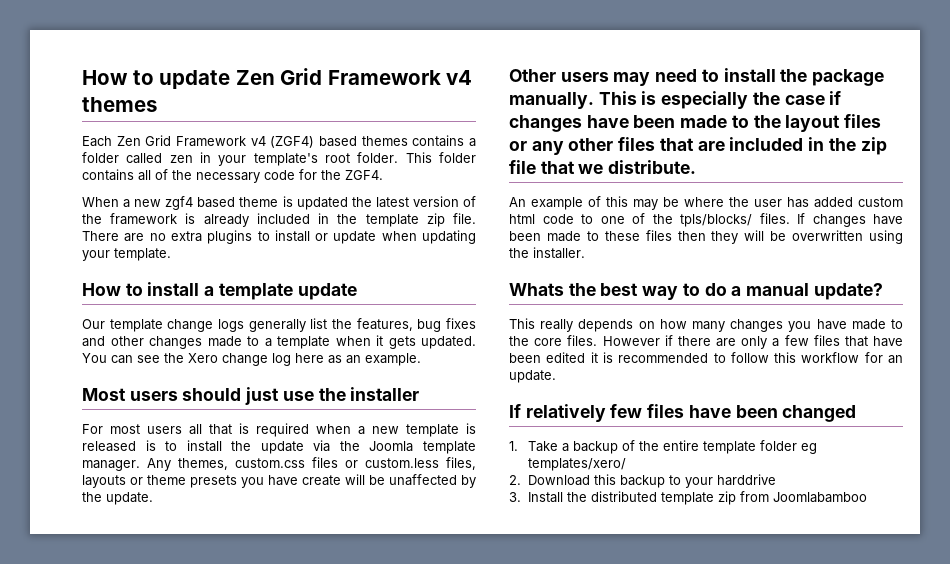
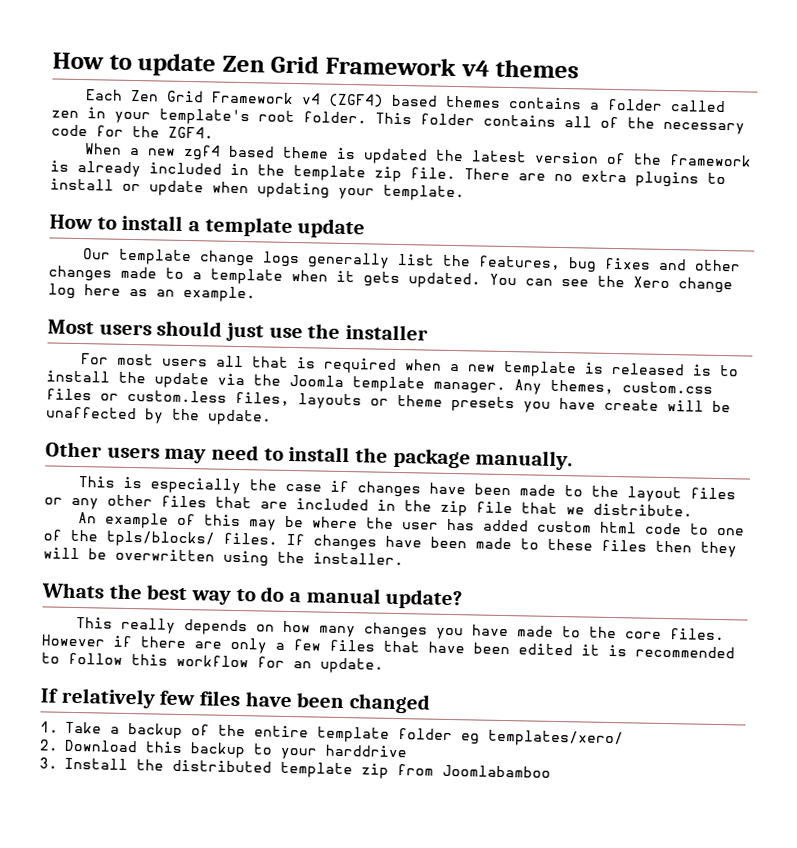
(594, 100) none -> (574, 460) //

